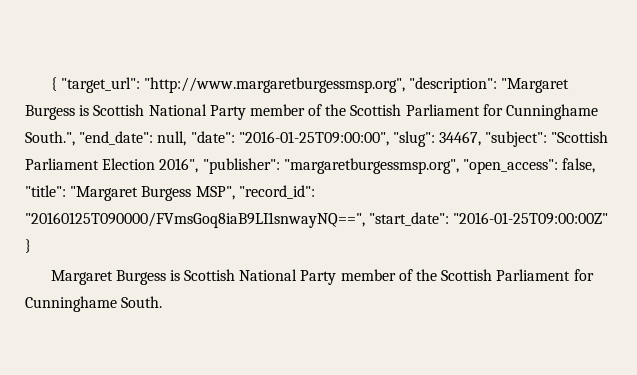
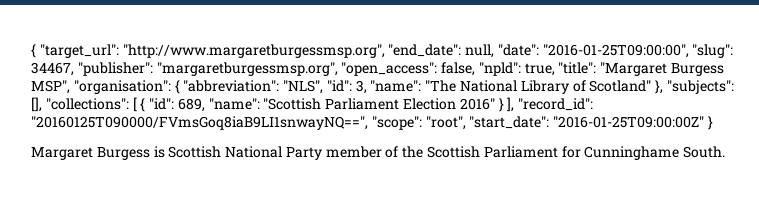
[409,77,570,93] [25,104,599,120] [25,131,75,146] "description": "Margaret Burgess is Scottish National Party member of the Scottish Parliament for Cunninghame South.", -> (385, 51) none
[485,131,609,147] [25,158,199,173] "subject": "Scottish Parliament Election 2016", -> (74, 69) none
(596, 165) none -> [478,62,555,76] "npld": true,
[238,185,315,199] [25,212,365,228] "record_id": "20160125T090000/FVmsGoq8iaB9LI1snwayNQ==", -> [73,80,734,94] [31,97,594,112] [31,116,466,130] "organisation": { "abbreviation": "NLS", "id": 3, "name": "The National Library of Scotland" }, "subjects": [], "collections": [ { "id": 689, "name": "Scottish Parliament Election 2016" } ], "record_id": "20160125T090000/FVmsGoq8iaB9LI1snwayNQ==", "scope": "root",

